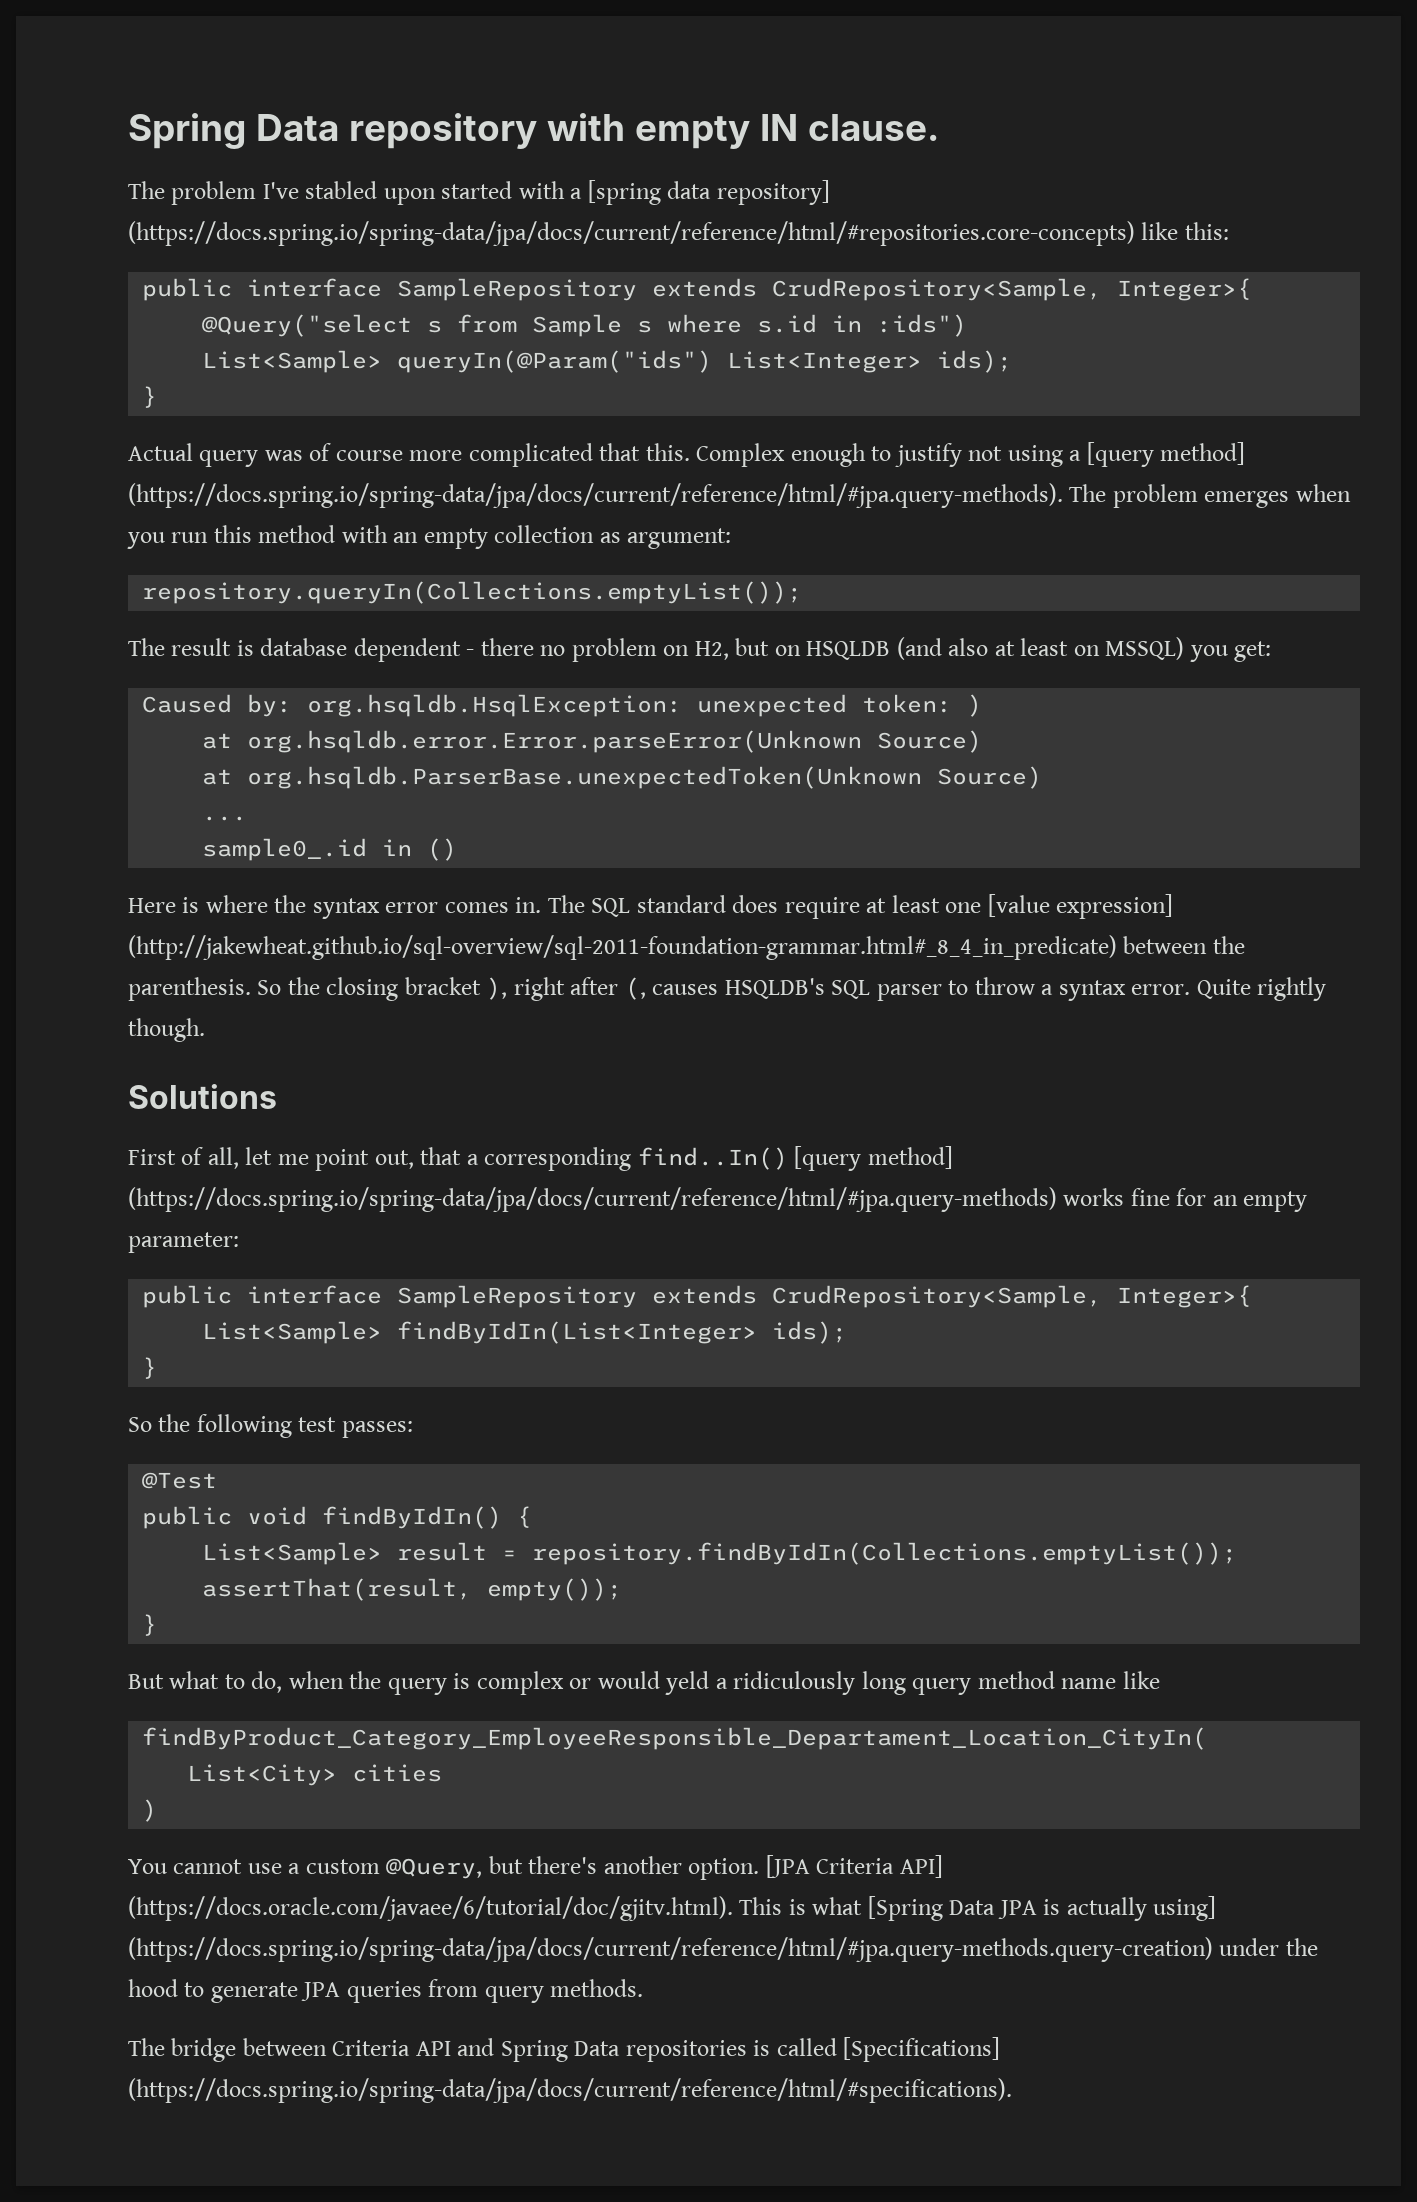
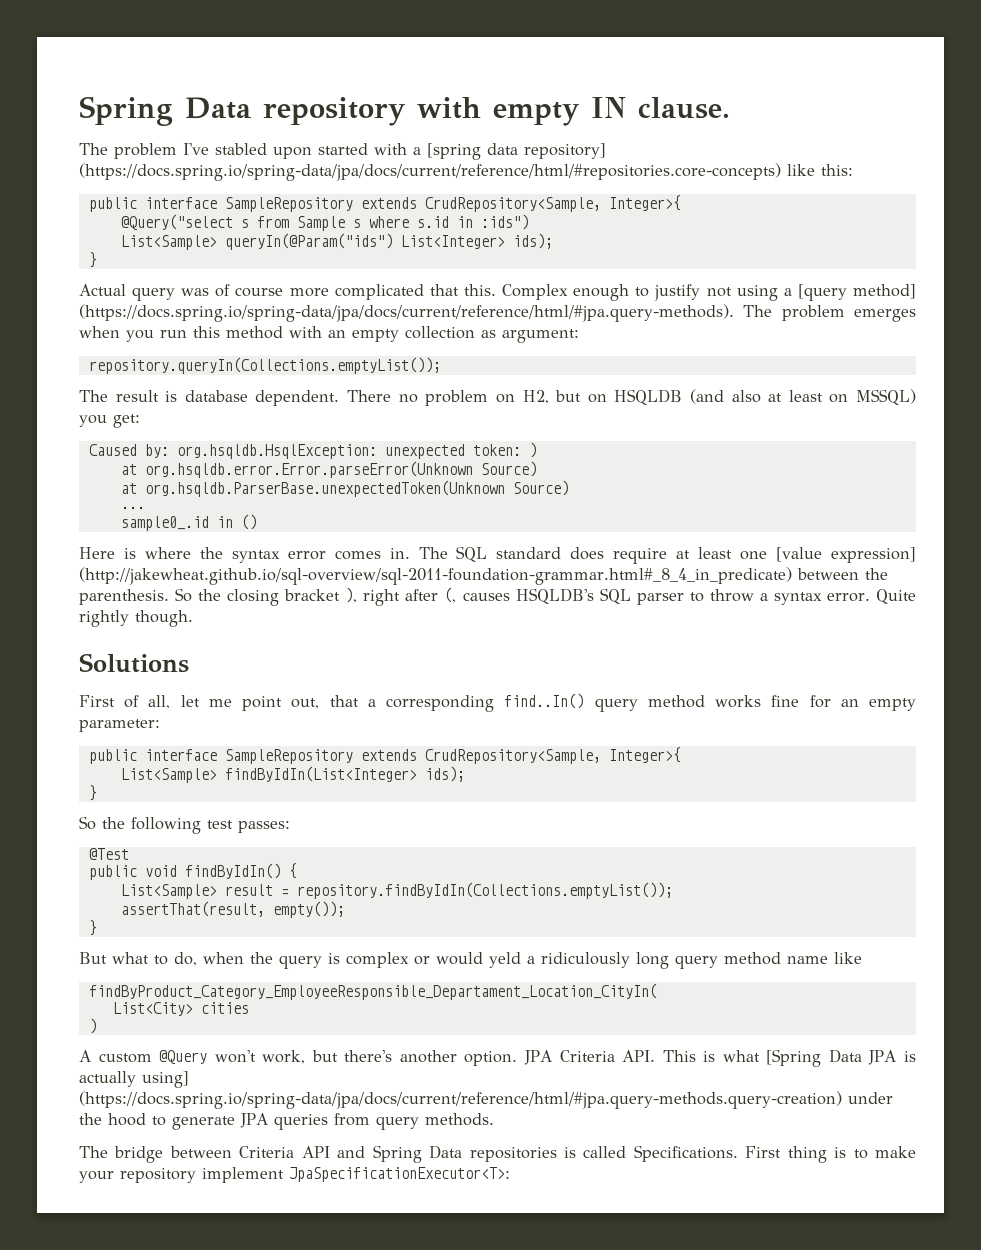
[353,638,534,662] dependent - there -> [255,390,392,406] dependent. There
[794,1146,953,1171] [128,1187,1057,1212] [query method] (https://docs.spring.io/spring-data/jpa/docs/current/reference/html/#jpa.query-methods) -> [594,695,705,712] query method
[128,1855,943,1880] [128,1896,733,1921] You cannot use a custom @Query, but there's another option. [JPA Criteria API] (https://docs.oracle.com/javaee/6/tutorial/doc/gjitv.html). -> [79,1050,656,1066] A custom @Query won't work, but there's another option. JPA Criteria API.
[843,2037,1001,2062] [128,2078,1012,2103] [Specifications] (https://docs.spring.io/spring-data/jpa/docs/current/reference/html/#specifications). -> [633,1145,916,1163] [79,1167,510,1183] Specifications. First thing is to make your repository implement JpaSpecificationExecutor<T>:

